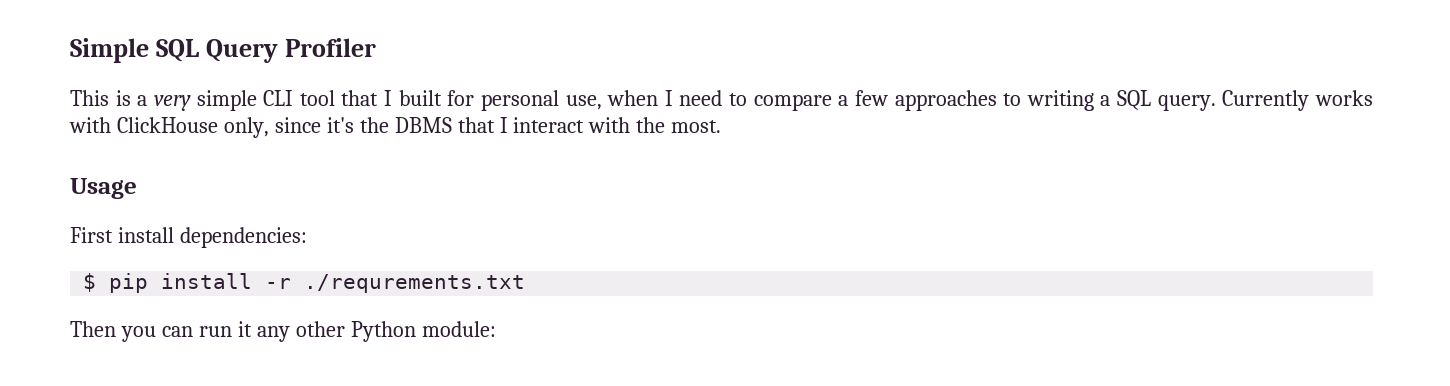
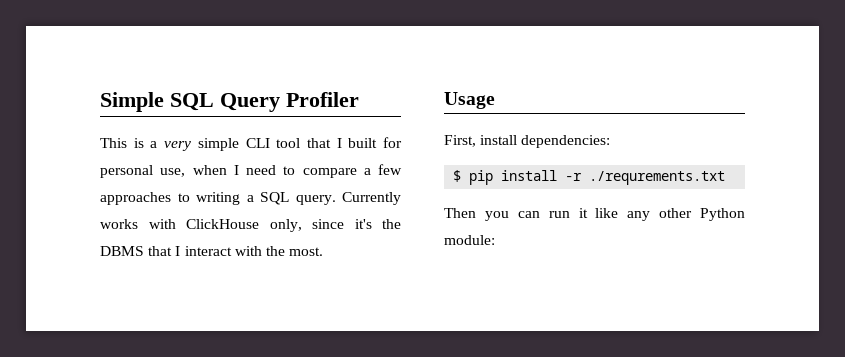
[70,227,113,243] First -> [444,135,476,147] First,
(252, 329) none -> [595,208,619,218] like

